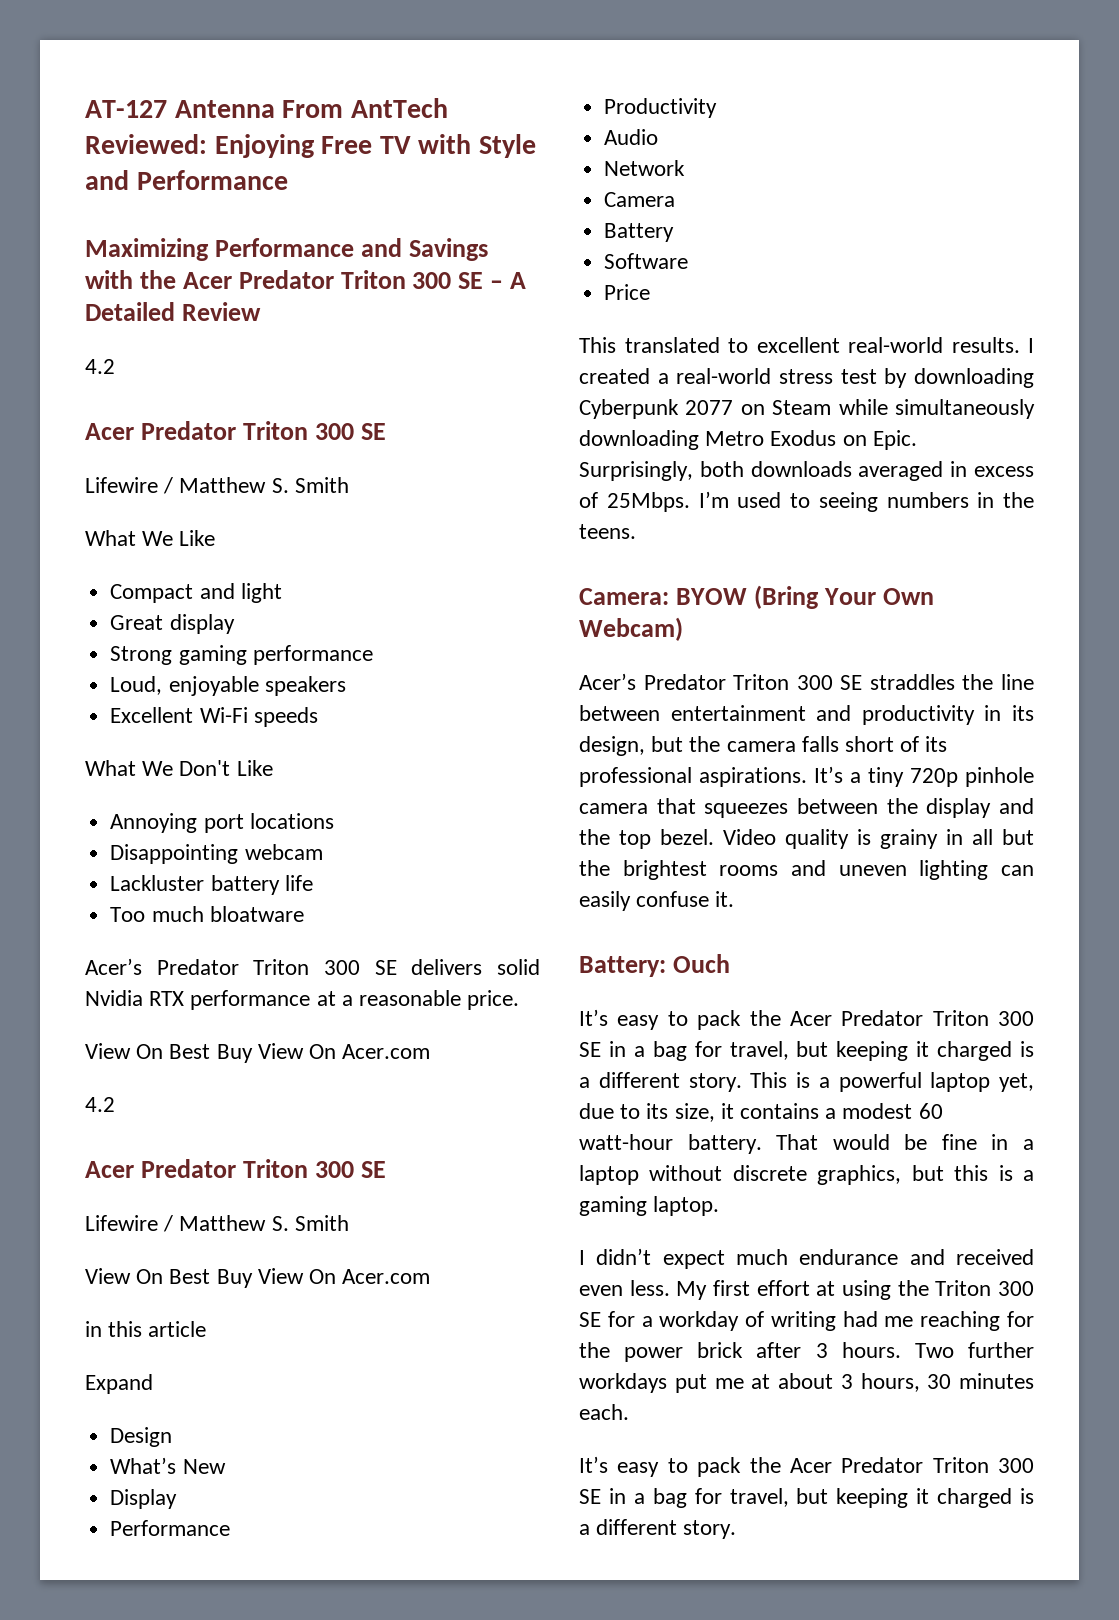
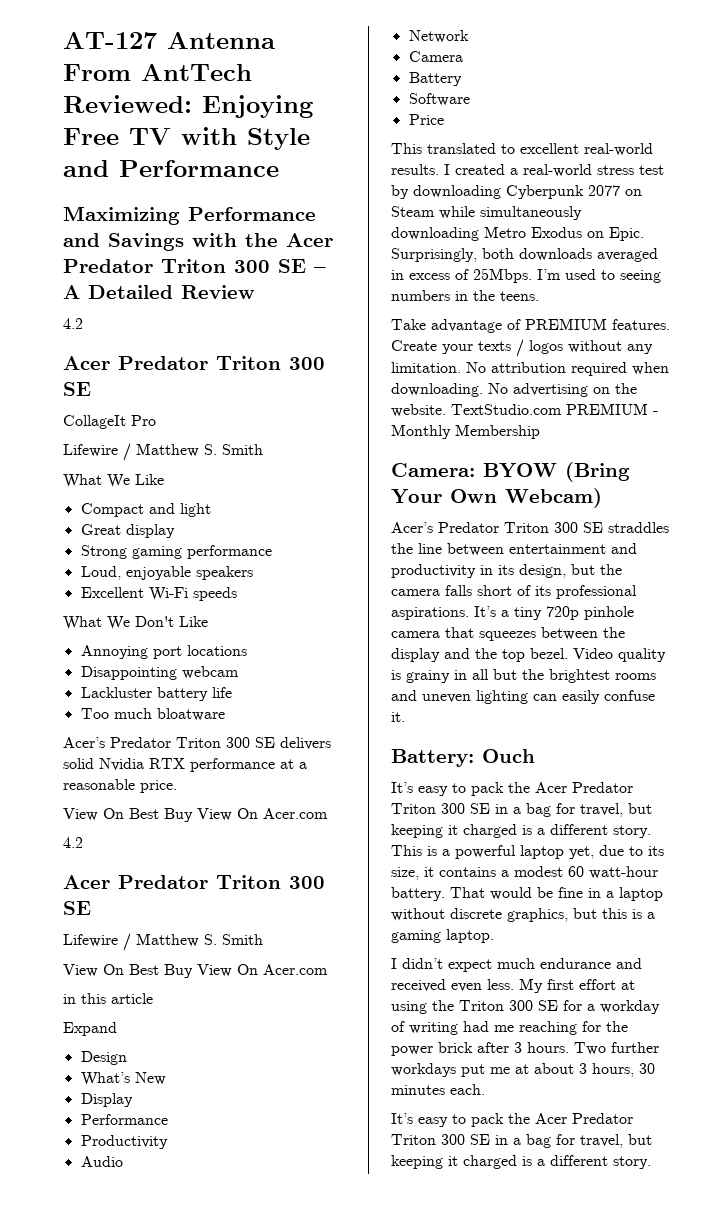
(386, 431) none -> [63,415,156,429] // CollageIt Pro
(636, 531) none -> [391,318,670,333] [391,339,653,357] [391,362,669,376] [391,383,637,397] [391,403,658,417] [391,424,540,439] // Take advantage of PREMIUM features. Create your texts / logos without any limitation. No attribution required when downloading. No advertising on the website. TextStudio.com PREMIUM - Monthly Membership

